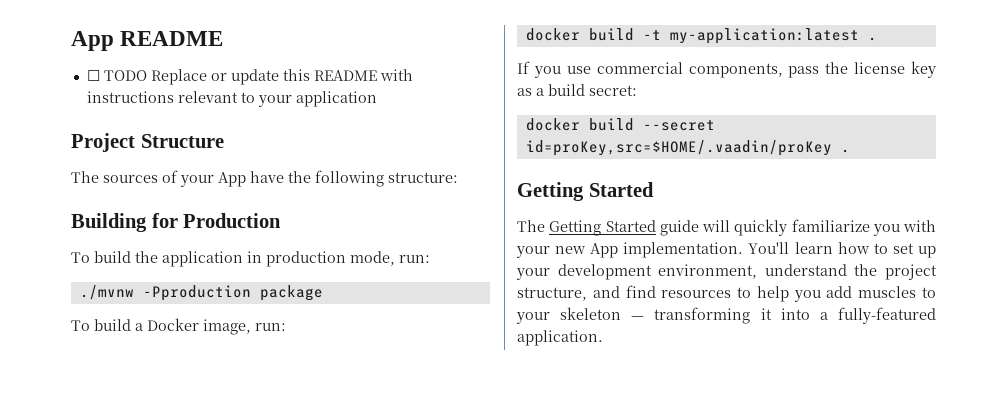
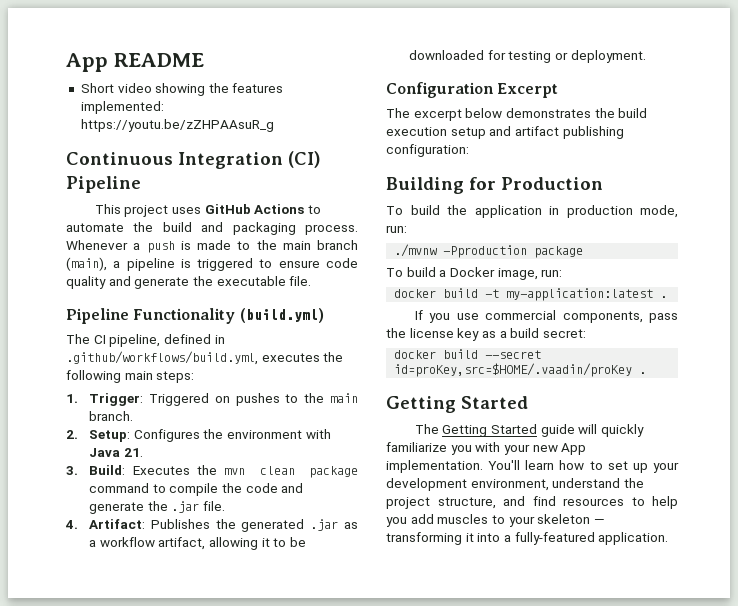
[86,69,413,85] [86,91,377,107] [71,133,224,152] [71,170,458,187] ☐ TODO Replace or update this README with instructions relevant to your application // Project Structure // The sources of your App have the following structure: -> [80,83,284,96] [80,101,164,114] [80,119,274,132] [66,151,321,169] [66,176,141,193] [94,204,321,217] [66,222,358,235] [66,240,358,253] [66,257,358,271] [66,276,312,289] [66,308,324,324] [66,334,225,347] [66,351,344,365] [66,370,195,383] [66,393,358,406] [89,411,134,421] [66,429,331,442] [89,448,143,457] [66,465,358,478] [89,483,304,496] [89,501,226,514] [65,519,359,532] [89,537,307,550] [409,50,646,63] [386,82,559,98] [386,108,648,121] [386,126,624,139] [386,144,469,157] Short video showing the features implemented: https://youtu.be/zZHPAAsuR_g // Continuous Integration (CI) Pipeline // This project uses GitHub Actions to automate the build and packaging process. Whenever a push is made to the main branch (main), a pipeline is triggered to ensure code quality and generate the executable file. // Pipeline Functionality (build.yml) // The CI pipeline, defined in .github/workflows/build.yml, executes the following main steps: // 1. Trigger: Triggered on pushes to the main branch. // 2. Setup: Configures the environment with Java 21. // 3. Build: Executes the mvn clean package command to compile the code and generate the .jar file. // 4. Artifact: Publishes the generated .jar as a workflow artifact, allowing it to be downloaded for testing or deployment. // Configuration Excerpt // The excerpt below demonstrates the build execution setup and artifact publishing configuration:

